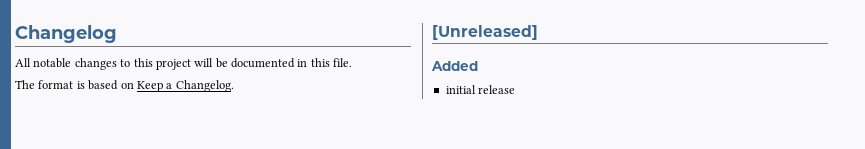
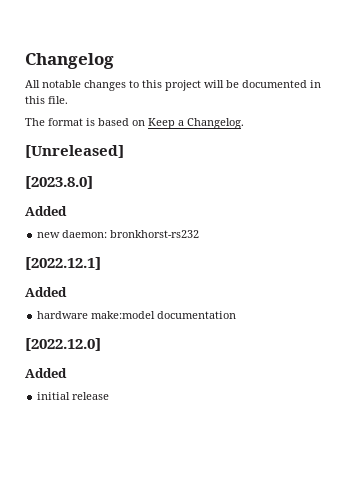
(538, 32) none -> [25,176,93,189] [25,206,67,216] [37,230,200,238] [25,257,101,270] [25,287,67,297] [37,311,237,319] [25,338,101,351] // [2023.8.0] // Added // new daemon: bronkhorst-rs232 // [2022.12.1] // Added // hardware make:model documentation // [2022.12.0]

